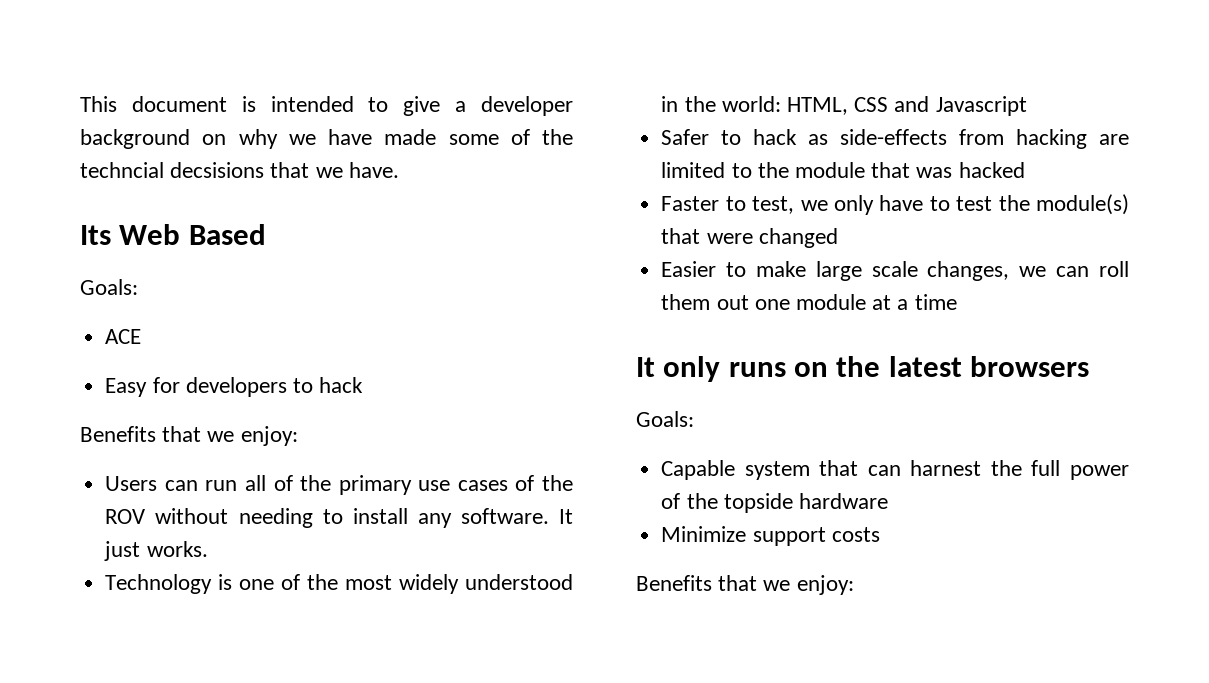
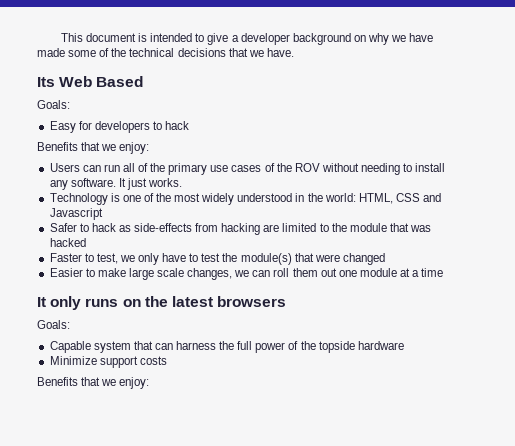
[80,162,265,178] techncial decsisions -> [129,48,226,57] technical decisions
[105,329,142,344] // ACE -> (70, 104) none
[910,460,982,476] harnest -> [176,341,217,350] harness

